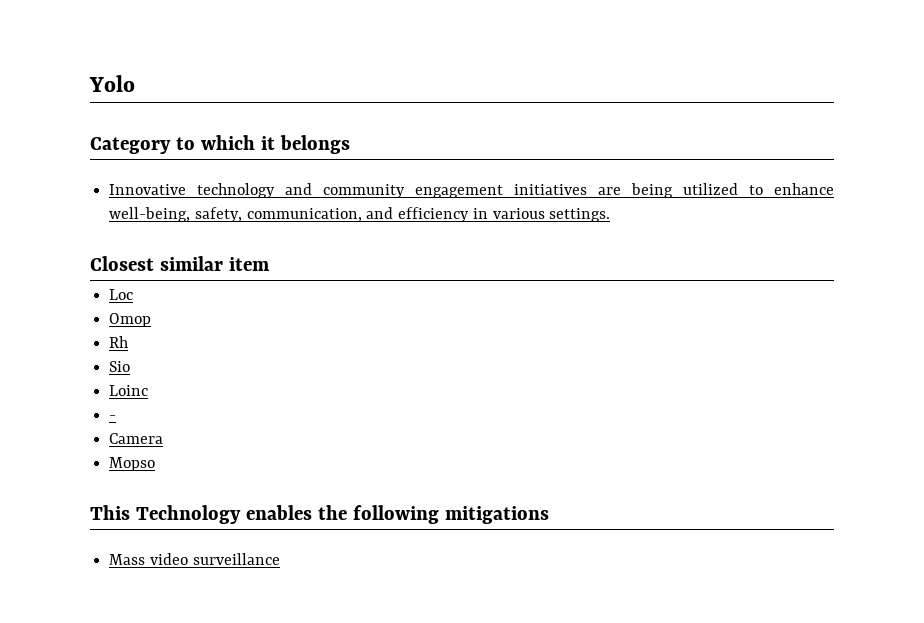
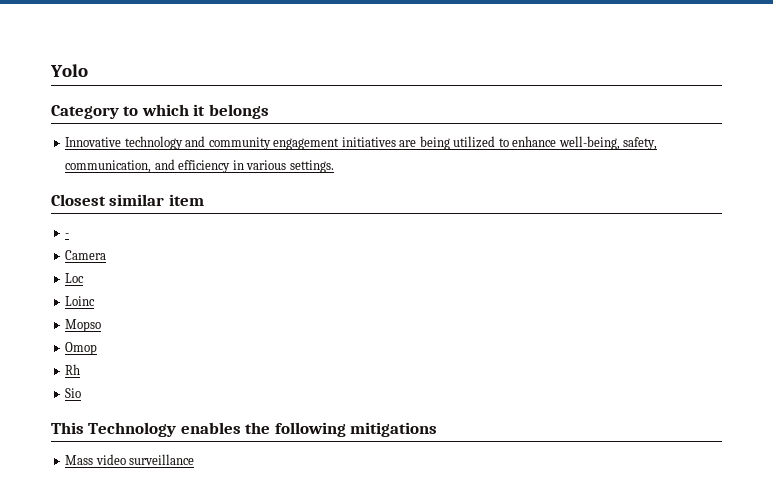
(270, 264) none -> [65,233,70,237] [65,250,107,260] // - // Camera
(134, 294) none -> [65,296,96,306] [65,319,102,332] // Loinc // Mopso
[109,385,149,396] [109,415,117,420] [109,433,164,444] [109,457,156,471] // Loinc // - // Camera // Mopso -> (82, 393) none

